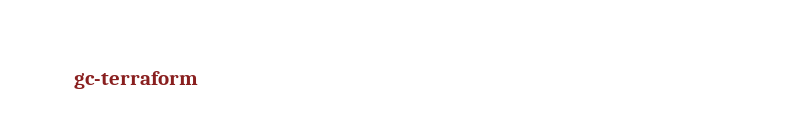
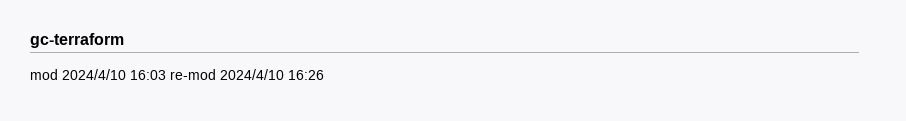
(198, 80) none -> [30,69,324,80] // mod 2024/4/10 16:03 re-mod 2024/4/10 16:26

